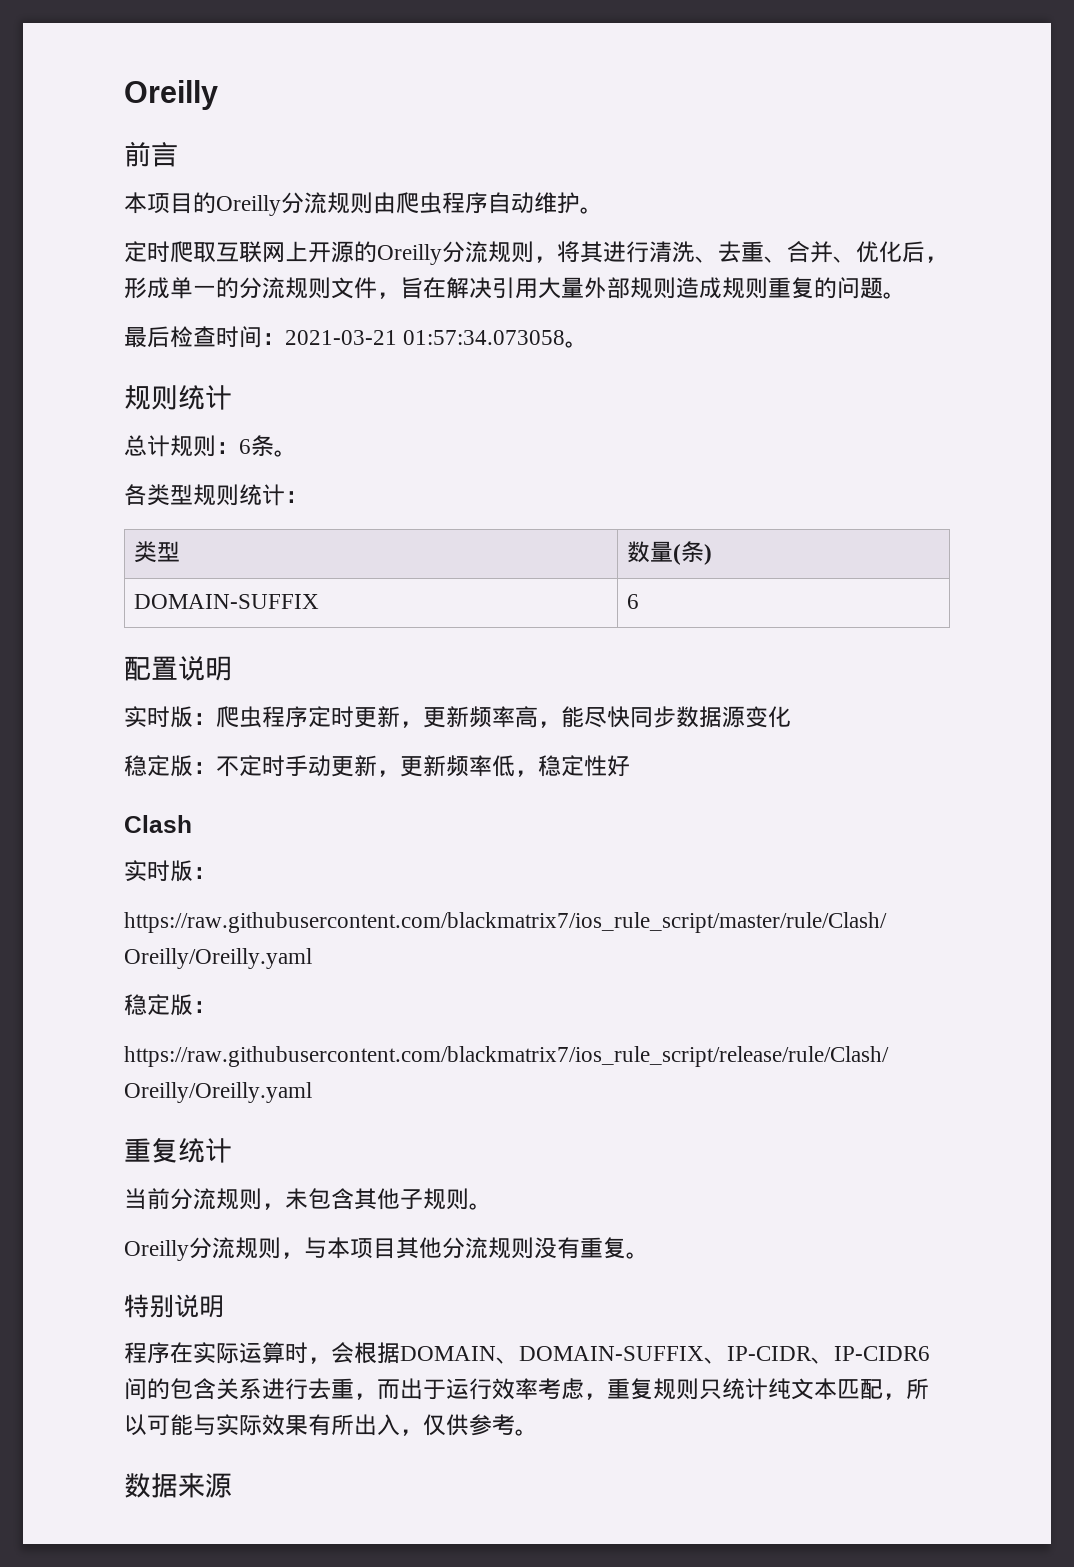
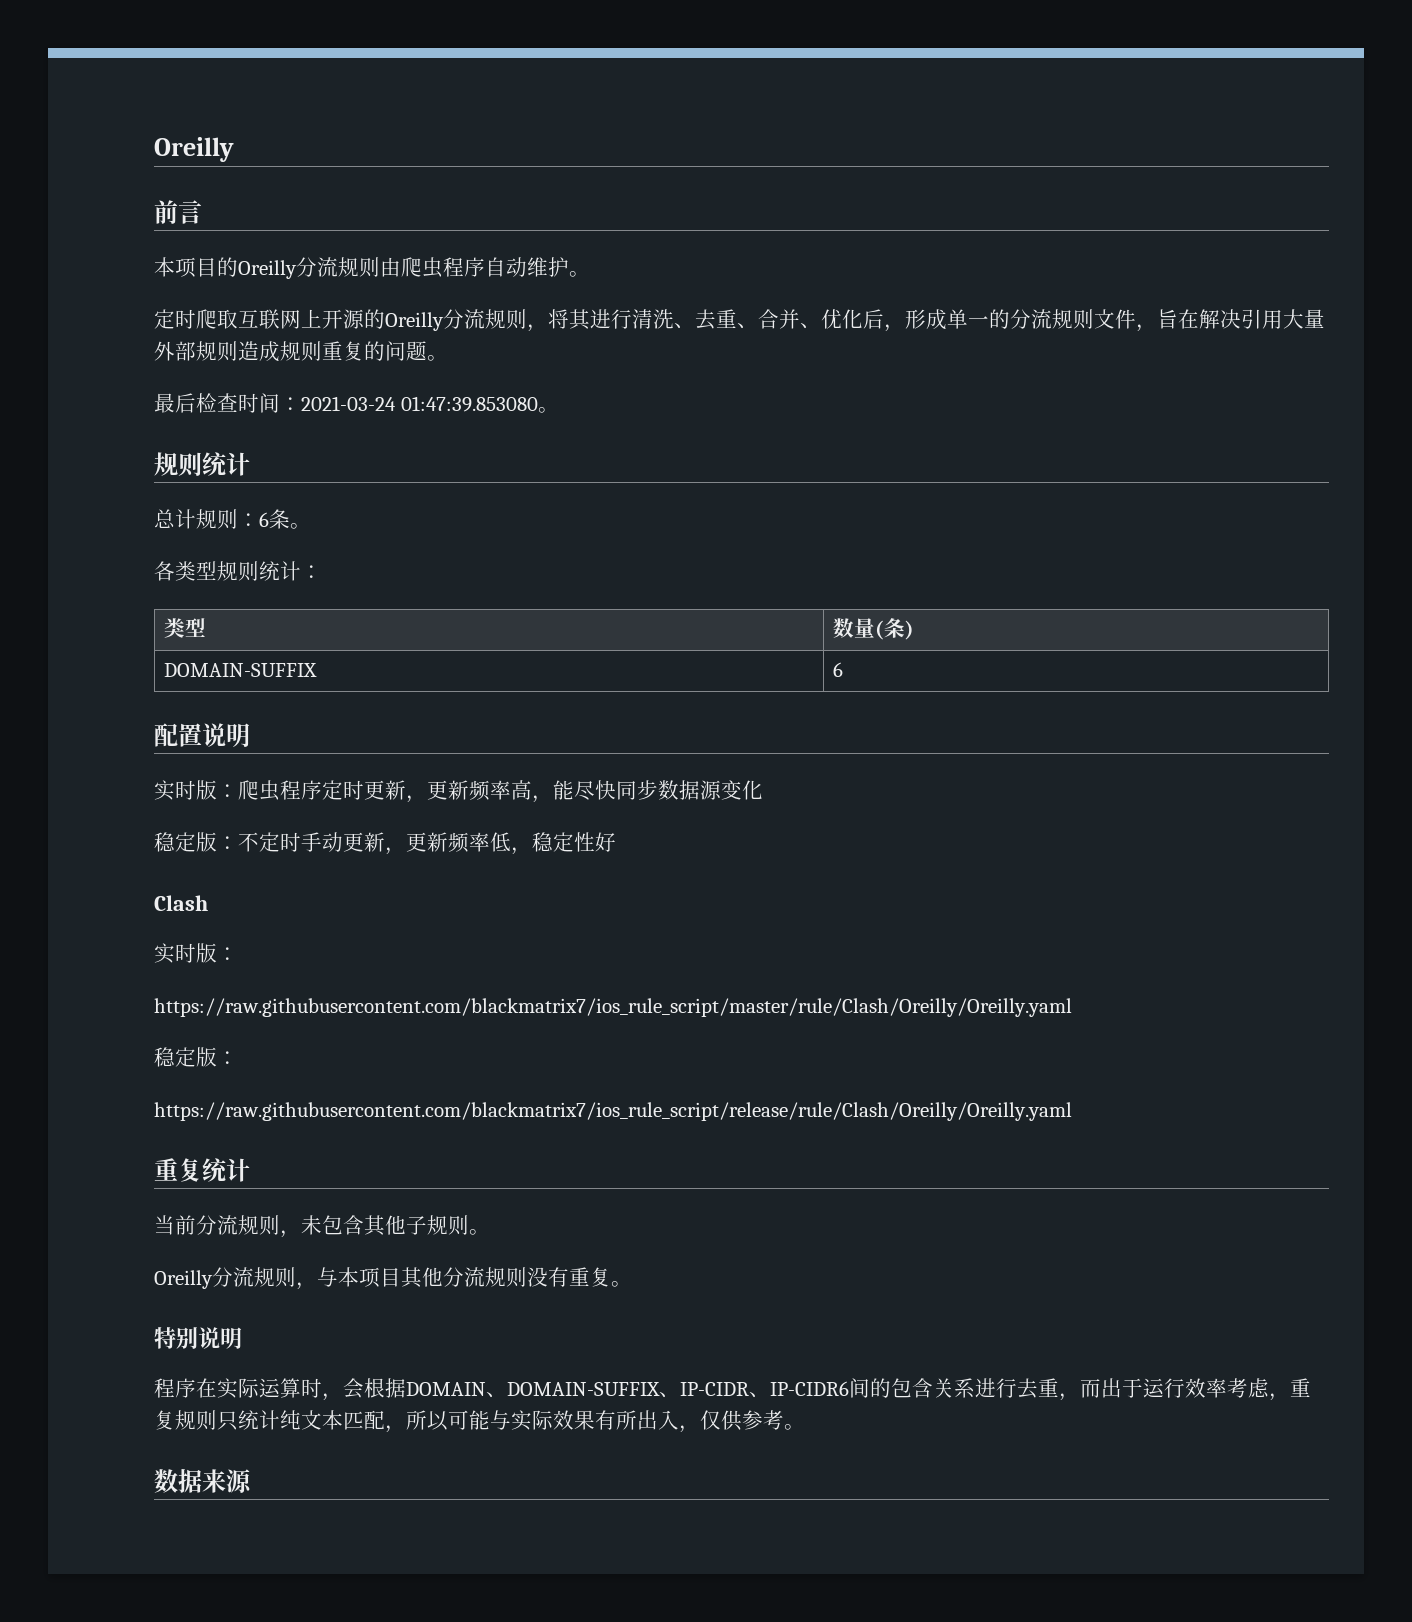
[285,330,566,345] 2021-03-21 01:57:34.073058 -> [301,396,538,412] 2021-03-24 01:47:39.853080

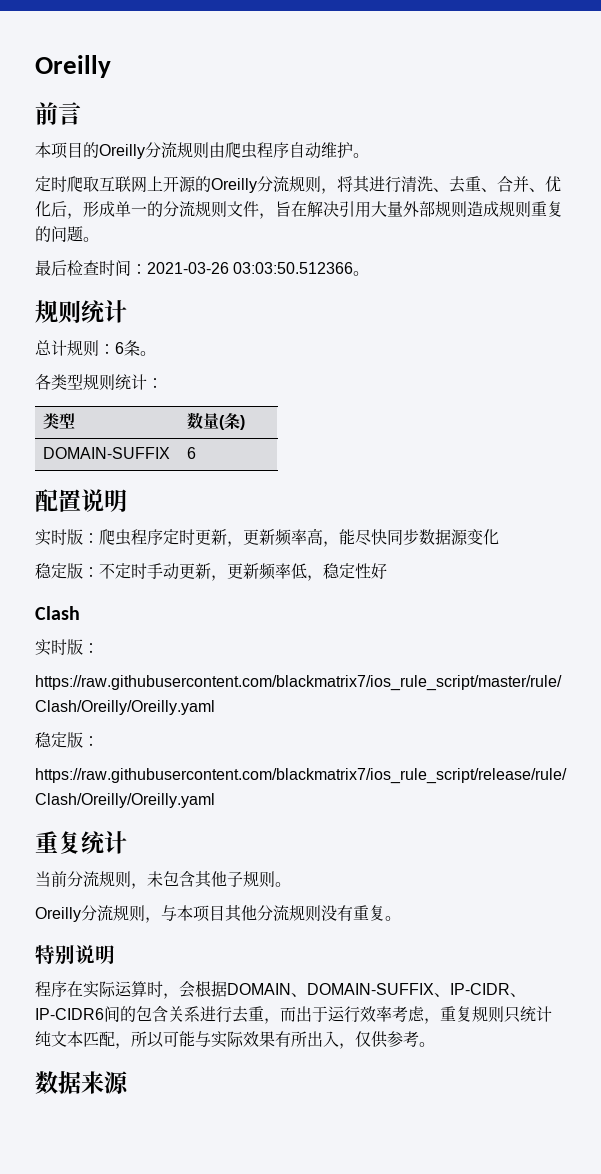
[301,396,538,412] 2021-03-24 01:47:39.853080 -> [147,262,354,274] 2021-03-26 03:03:50.512366

